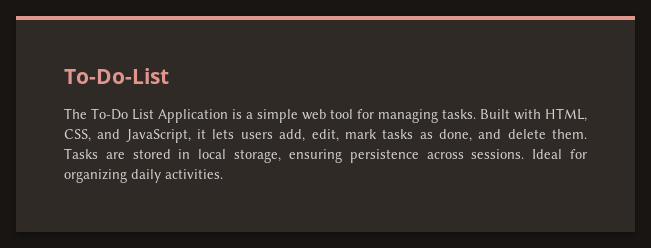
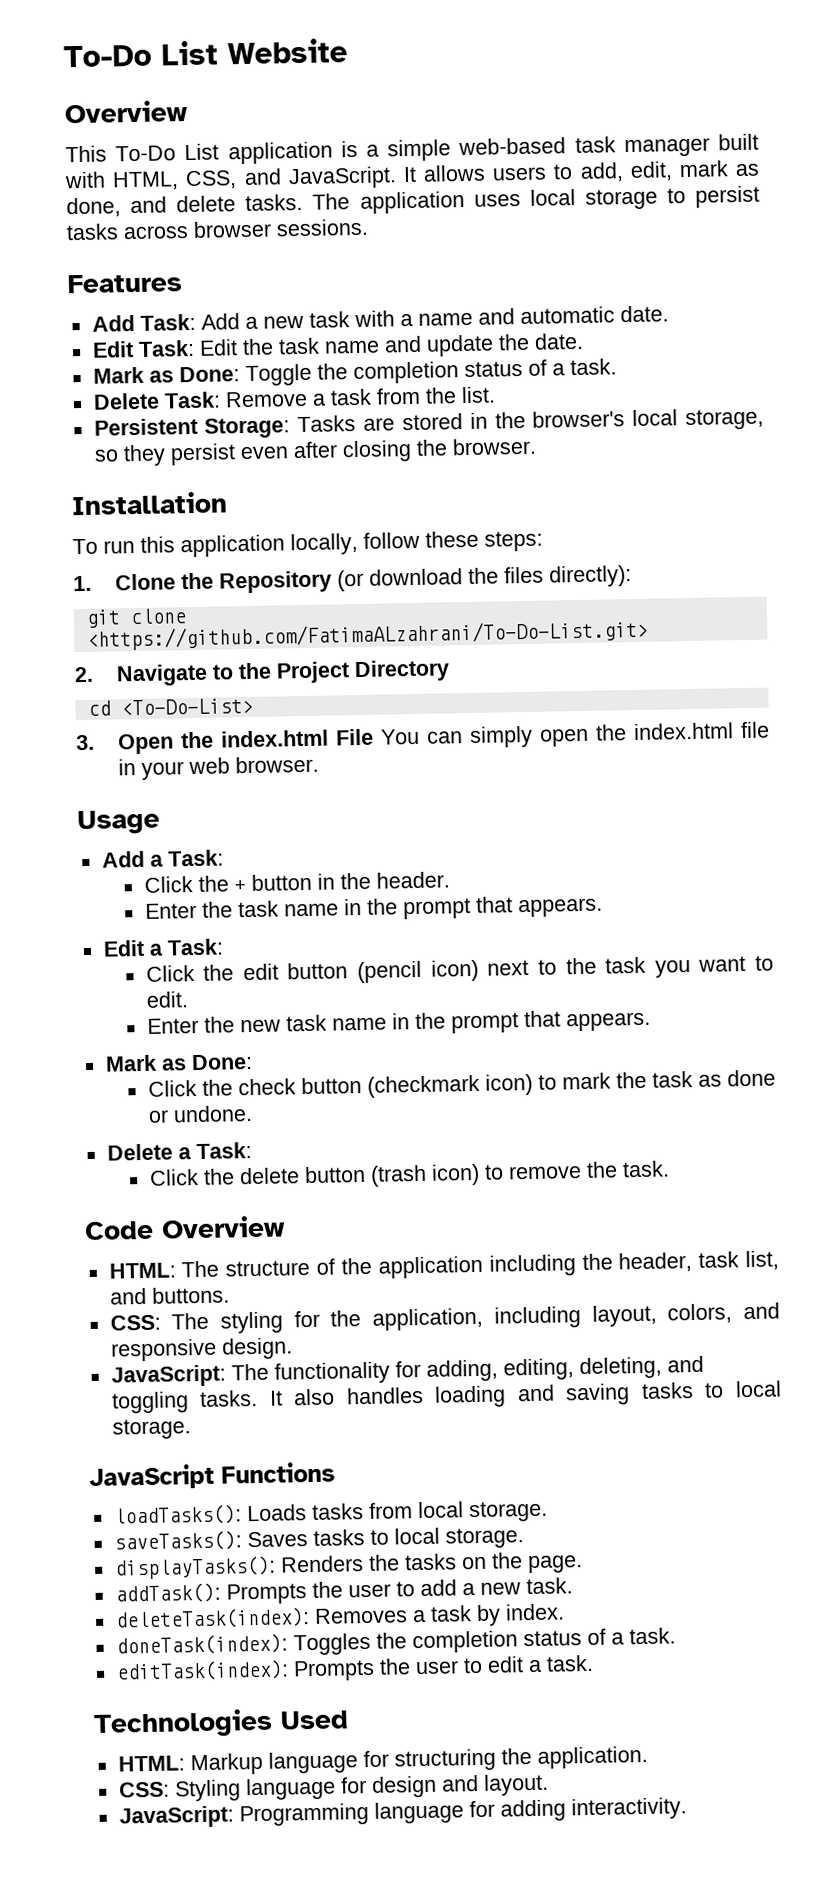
[64,68,169,84] [64,108,587,123] [64,129,273,143] To-Do-List // The To-Do List Application is a simple web tool for managing tasks. Built with HTML, CSS, and JavaScript, it lets users -> [63,38,348,68] [64,100,188,124] [65,133,759,165] [64,164,574,191] To-Do List Website // Overview // This To-Do List application is a simple web-based task manager built with HTML, CSS, and JavaScript. It allows users to
[382,129,414,139] tasks -> (729, 169) none
[551,129,587,139] [64,148,587,163] [64,169,223,183] them. Tasks are stored in local storage, ensuring persistence across sessions. Ideal for organizing daily activities. -> [245,185,761,214] [66,218,369,241] [67,273,183,294] [91,305,669,332] [91,332,584,358] [92,358,617,387] [92,386,496,410] [93,408,764,439] [93,437,537,467] [71,491,228,516] [72,530,543,558] [73,565,632,594] [85,608,187,628] [86,619,649,651] [74,659,450,687] [87,697,254,716] [76,721,770,755] [117,755,319,780] [77,809,160,836] [101,849,224,868] [143,871,450,893] [144,896,603,920] [102,938,224,957] [145,955,774,984] [145,991,188,1008] [146,1010,651,1034] [104,1054,253,1072] [147,1069,776,1098] [147,1105,253,1123] [106,1142,252,1161] [148,1160,670,1187] [84,1215,286,1241] [108,1250,779,1279] [109,1286,230,1305] [109,1302,780,1334] [110,1337,293,1362] [110,1355,704,1388] [110,1380,782,1414] [111,1418,191,1440] [89,1461,335,1491] [113,1500,548,1526] [113,1527,524,1552] [113,1552,583,1580] [114,1577,573,1605] [114,1603,565,1630] [115,1627,676,1656] [115,1654,594,1682] [93,1708,349,1739] [117,1745,648,1776] [118,1773,549,1802] [118,1797,687,1829] tasks. The application uses local storage to persist tasks across browser sessions. // Features // Add Task: Add a new task with a name and automatic date. // Edit Task: Edit the task name and update the date. // Mark as Done: Toggle the completion status of a task. // Delete Task: Remove a task from the list. // Persistent Storage: Tasks are stored in the browser's local storage, so they persist even after closing the browser. // Installation // To run this application locally, follow these steps: // 1. Clone the Repository (or download the files directly): // git clone <https://github.com/FatimaALzahrani/To-Do-List.git> // 2. Navigate to the Project Directory // cd <To-Do-List> // 3. Open the index.html File You can simply open the index.html file in your web browser. // Usage // Add a Task: // Click the + button in the header. // Enter the task name in the prompt that appears. // Edit a Task: // Click the edit button (pencil icon) next to the task you want to edit. // Enter the new task name in the prompt that appears. // Mark as Done: // Click the check button (checkmark icon) to mark the task as done or undone. // Delete a Task: // Click the delete button (trash icon) to remove the task. // Code Overview // HTML: The structure of the application including the header, task list, and buttons. // CSS: The styling for the application, including layout, colors, and responsive design. // JavaScript: The functionality for adding, editing, deleting, and toggling tasks. It also handles loading and saving tasks to local storage. // JavaScript Functions // loadTasks(): Loads tasks from local storage. // saveTasks(): Saves tasks to local storage. // displayTasks(): Renders the tasks on the page. // addTask(): Prompts the user to add a new task. // deleteTask(index): Removes a task by index. // doneTask(index): Toggles the completion status of a task. // editTask(index): Prompts the user to edit a task. // Technologies Used // HTML: Markup language for structuring the application. // CSS: Styling language for design and layout. // JavaScript: Programming language for adding interactivity.

